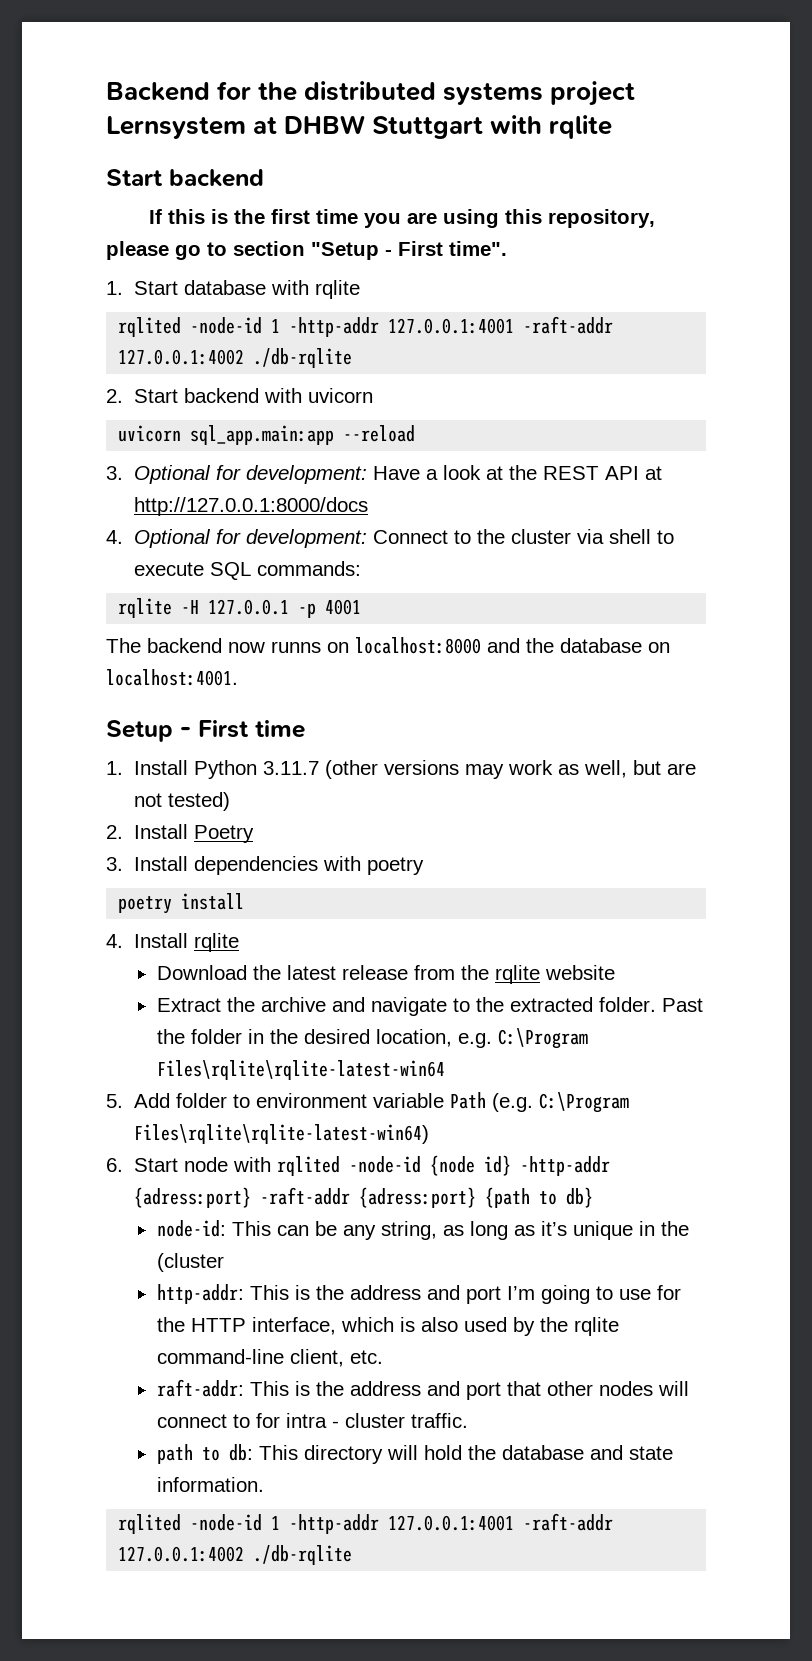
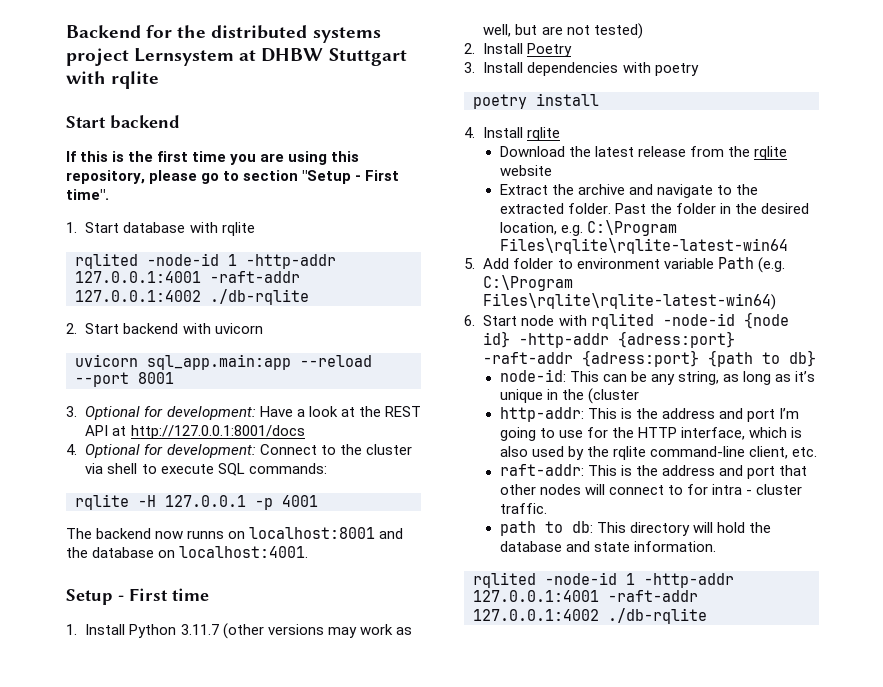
(416, 433) none -> [75,372,174,387] --port 8001
[134,497,369,516] http://127.0.0.1:8000/docs -> [130,425,305,439] http://127.0.0.1:8001/docs
[355,637,481,654] localhost:8000 -> [249,527,376,539] localhost:8001

